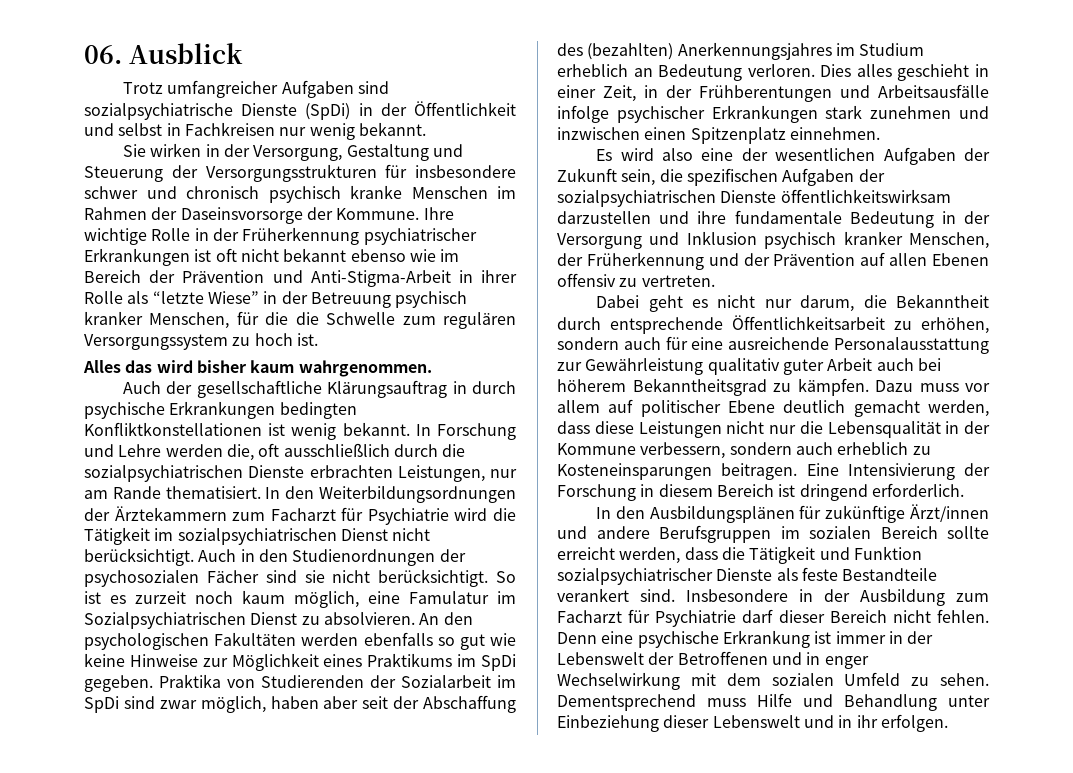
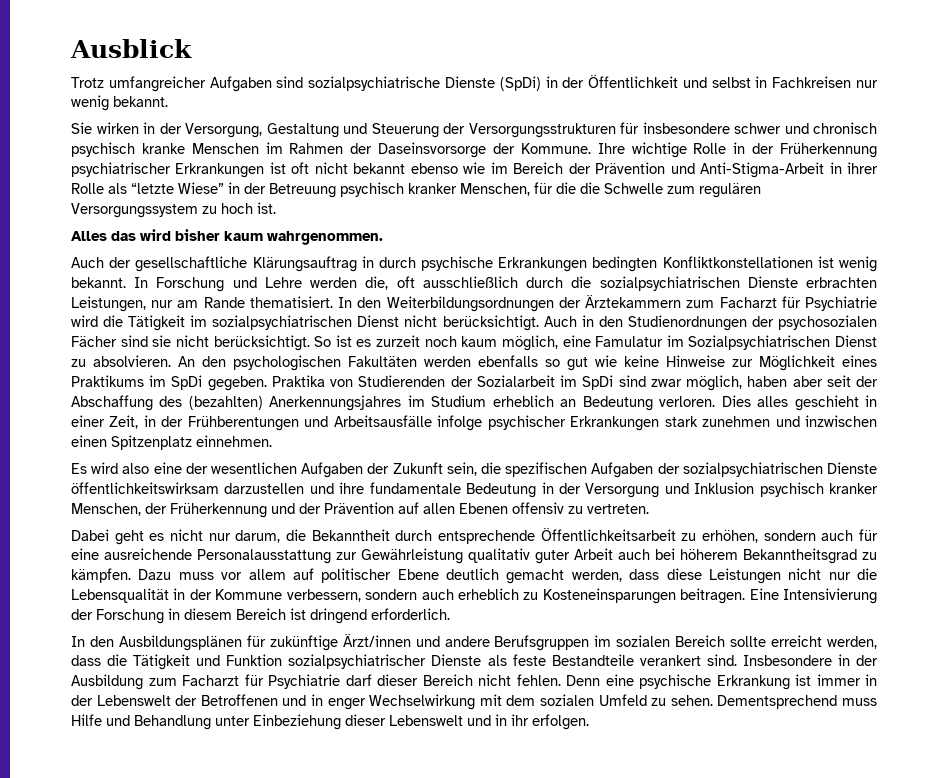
[84,45,122,64] 06. -> (70, 48) none

